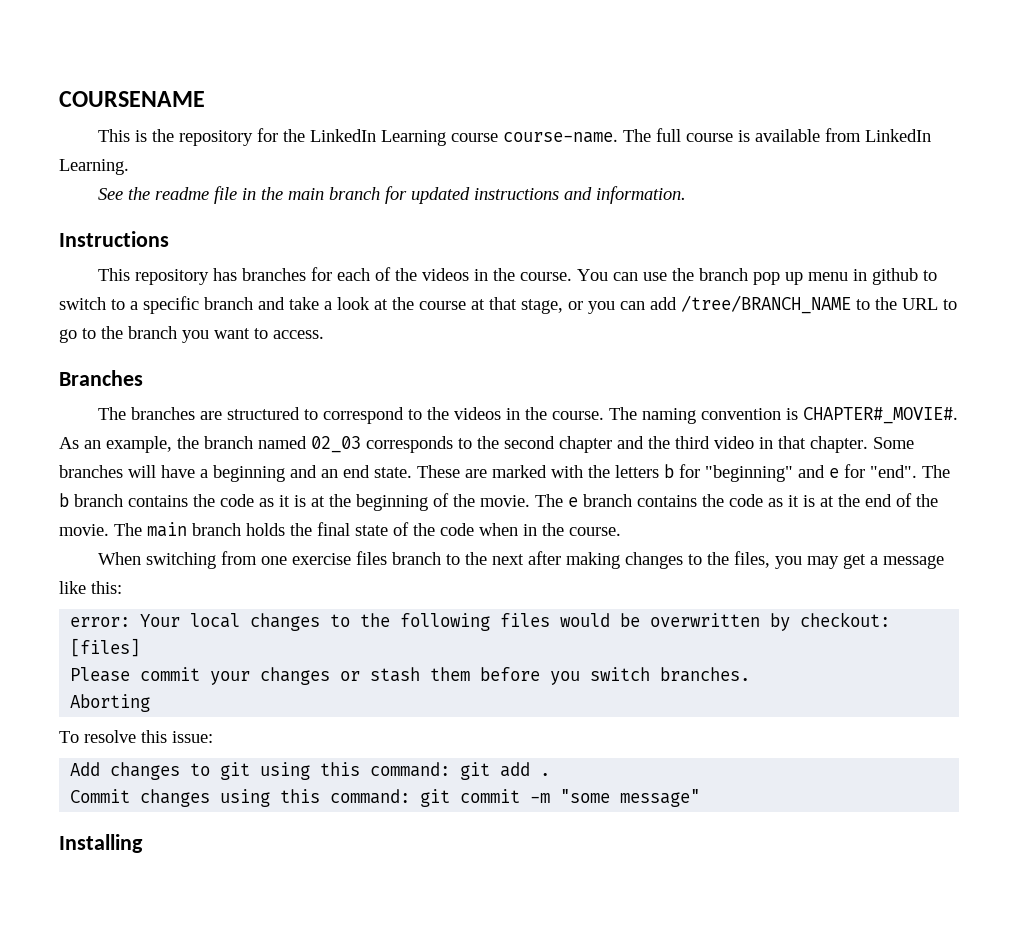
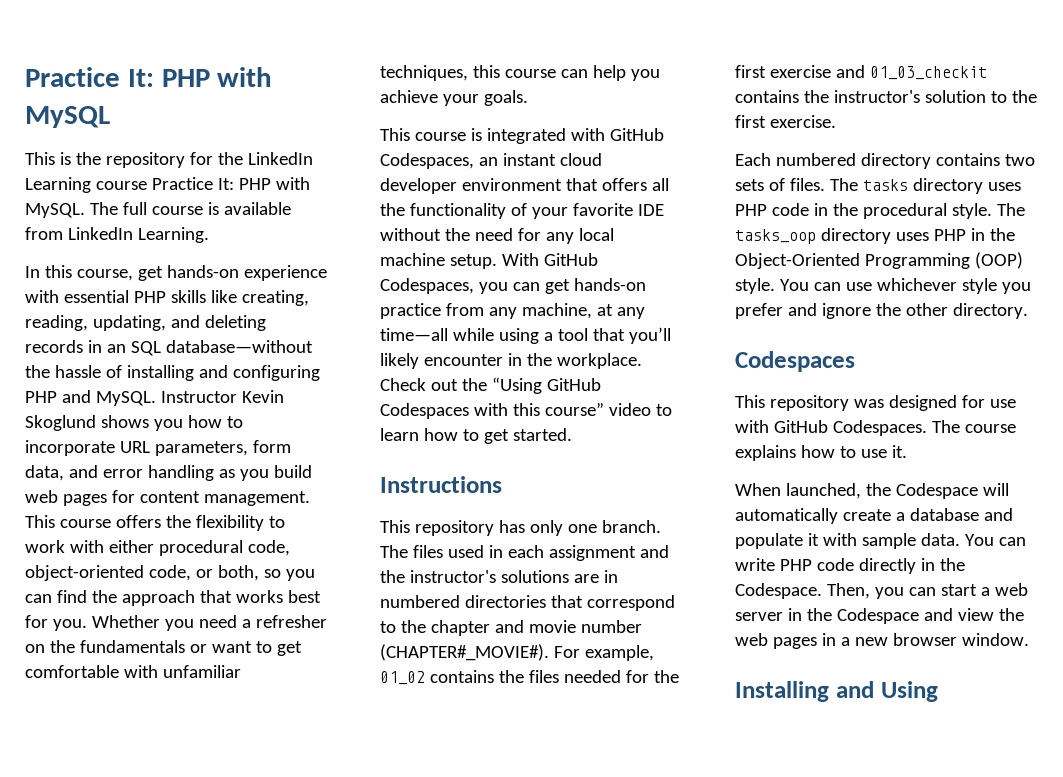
[59,91,205,107] COURSENAME -> [25,67,273,87] [25,106,110,128] Practice It: PHP with MySQL
[502,132,618,143] course-name. -> [151,177,310,190] [25,203,85,218] Practice It: PHP with MySQL.
[97,186,686,204] [59,231,169,247] [97,267,937,285] [59,295,957,314] [59,326,324,343] [59,370,143,386] [97,407,958,424] [59,436,914,453] [59,464,950,482] [59,493,938,511] [59,522,621,537] [97,551,944,569] [59,581,122,594] [70,612,891,631] [70,638,141,657] [70,667,751,685] [70,694,151,712] [59,730,213,743] [70,762,551,780] [70,789,701,807] See the readme file in the main branch for updated instructions and information. // Instructions // This repository has branches for each of the videos in the course. You can use the branch pop up menu in github to switch to a specific branch and take a look at the course at that stage, or you can add /tree/BRANCH_NAME to the URL to go to the branch you want to access. // Branches // The branches are structured to correspond to the videos in the course. The naming convention is CHAPTER#_MOVIE#. As an example, the branch named 02_03 corresponds to the second chapter and the third video in that chapter. Some branches will have a beginning and an end state. These are marked with the letters b for "beginning" and e for "end". The b branch contains the code as it is at the beginning of the movie. The e branch contains the code as it is at the end of the movie. The main branch holds the final state of the code when in the course. // When switching from one exercise files branch to the next after making changes to the files, you may get a message like this: // error: Your local changes to the following files would be overwritten by checkout: [files] // Please commit your changes or stash them before you switch branches. // Aborting // To resolve this issue: // Add changes to git using this command: git add . // Commit changes using this command: git commit -m "some message" -> [25,265,327,281] [25,290,309,306] [25,315,266,331] [25,340,313,356] [25,365,320,381] [25,390,284,406] [25,415,243,431] [25,440,291,456] [25,465,312,481] [25,490,310,506] [25,515,285,531] [25,540,290,556] [25,565,315,581] [25,590,321,606] [25,615,327,631] [25,640,302,656] [25,665,241,678] [380,65,660,81] [380,90,528,106] [380,128,664,144] [380,153,602,169] [380,178,669,194] [380,203,664,219] [380,228,614,244] [380,253,598,269] [380,278,646,294] [380,303,645,319] [380,327,671,344] [380,353,642,369] [380,377,601,394] [380,402,672,419] [380,428,572,444] [380,476,502,493] [380,520,661,536] [380,545,669,561] [380,570,618,583] [380,595,675,611] [380,620,642,636] [380,644,654,661] [380,670,679,685] [735,65,987,80] [735,90,1037,103] [735,115,836,128] [735,153,1035,169] [735,178,1021,194] [735,203,1025,219] [735,228,1015,244] [735,252,1023,269] [735,278,1031,294] [735,303,1028,319] [735,351,855,372] [735,395,1016,411] [735,420,1016,436] [735,445,907,461] [735,483,1009,499] [735,508,1013,524] [735,533,1026,549] [735,558,965,574] [735,583,1028,599] [735,608,1024,624] [735,633,1029,649] In this course, get hands-on experience with essential PHP skills like creating, reading, updating, and deleting records in an SQL database—without the hassle of installing and configuring PHP and MySQL. Instructor Kevin Skoglund shows you how to incorporate URL parameters, form data, and error handling as you build web pages for content management. This course offers the flexibility to work with either procedural code, object-oriented code, or both, so you can find the approach that works best for you. Whether you need a refresher on the fundamentals or want to get comfortable with unfamiliar techniques, this course can help you achieve your goals. // This course is integrated with GitHub Codespaces, an instant cloud developer environment that offers all the functionality of your favorite IDE without the need for any local machine setup. With GitHub Codespaces, you can get hands-on practice from any machine, at any time—all while using a tool that you’ll likely encounter in the workplace. Check out the “Using GitHub Codespaces with this course” video to learn how to get started. // Instructions // This repository has only one branch. The files used in each assignment and the instructor's solutions are in numbered directories that correspond to the chapter and movie number (CHAPTER#_MOVIE#). For example, 01_02 contains the files needed for the first exercise and 01_03_checkit contains the instructor's solution to the first exercise. // Each numbered directory contains two sets of files. The tasks directory uses PHP code in the procedural style. The tasks_oop directory uses PHP in the Object-Oriented Programming (OOP) style. You can use whichever style you prefer and ignore the other directory. // Codespaces // This repository was designed for use with GitHub Codespaces. The course explains how to use it. // When launched, the Codespace will automatically create a database and populate it with sample data. You can write PHP code directly in the Codespace. Then, you can start a web server in the Codespace and view the web pages in a new browser window.
(143, 843) none -> [835,681,938,702] and Using

